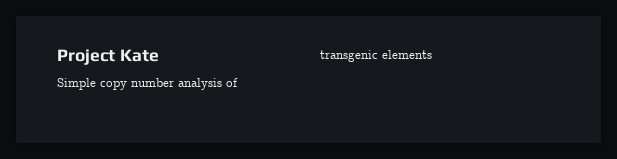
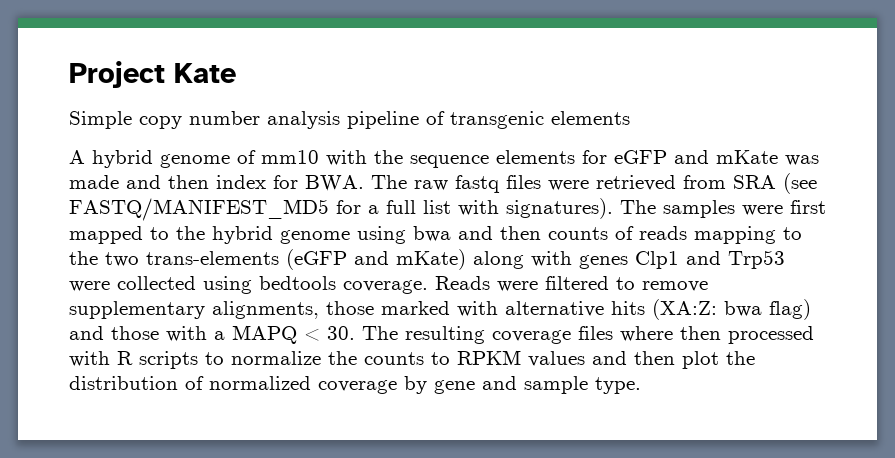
(222, 84) none -> [347,111,419,129] pipeline
(432, 54) none -> [69,150,819,168] [69,173,817,194] [69,198,826,221] [69,226,802,244] [69,249,785,270] [69,276,708,294] [69,299,811,320] [69,325,814,344] [69,350,755,369] [69,376,641,394] // A hybrid genome of mm10 with the sequence elements for eGFP and mKate was made and then index for BWA. The raw fastq files were retrieved from SRA (see FASTQ/MANIFEST_MD5 for a full list with signatures). The samples were first mapped to the hybrid genome using bwa and then counts of reads mapping to the two trans-elements (eGFP and mKate) along with genes Clp1 and Trp53 were collected using bedtools coverage. Reads were filtered to remove supplementary alignments, those marked with alternative hits (XA:Z: bwa flag) and those with a MAPQ < 30. The resulting coverage files where then processed with R scripts to normalize the counts to RPKM values and then plot the distribution of normalized coverage by gene and sample type.

